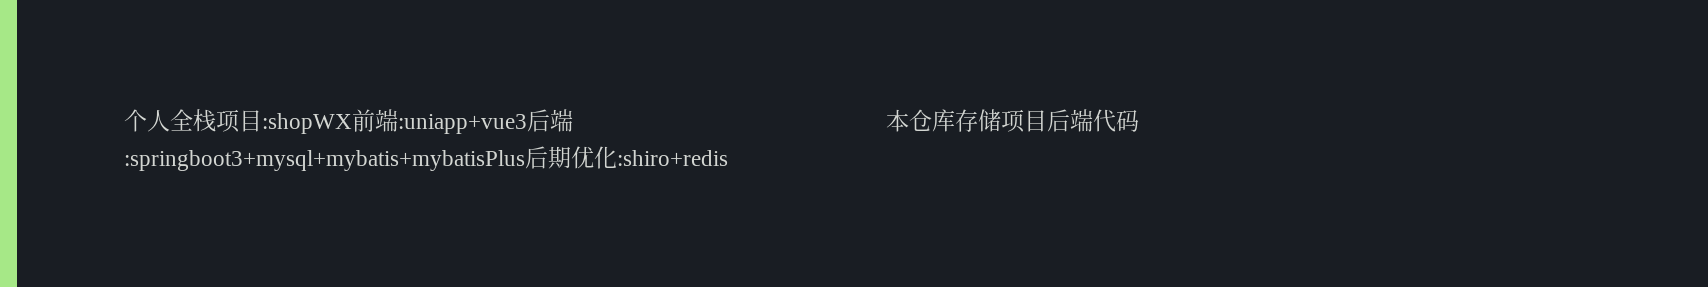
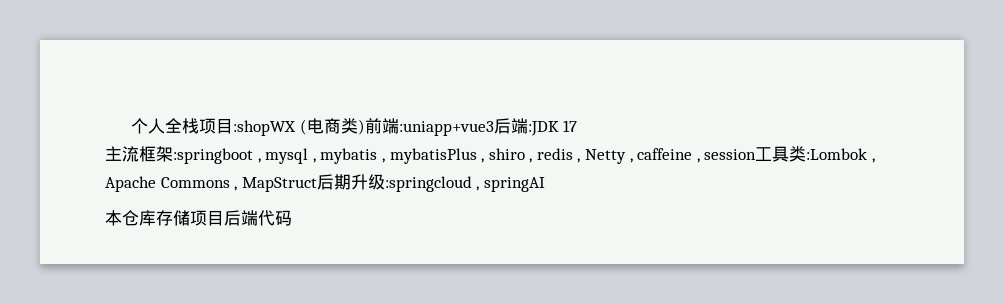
[352,109,573,134] [124,146,728,171] 前端:uniapp+vue3后端:springboot3+mysql+mybatis+mybatisPlus后期优化:shiro+redis -> [299,118,578,136] [105,146,876,164] [105,174,545,192] (电商类)前端:uniapp+vue3后端:JDK 17 // 主流框架:springboot , mysql , mybatis , mybatisPlus , shiro , redis , Netty , caffeine , session工具类:Lombok , Apache Commons , MapStruct后期升级:springcloud , springAI

